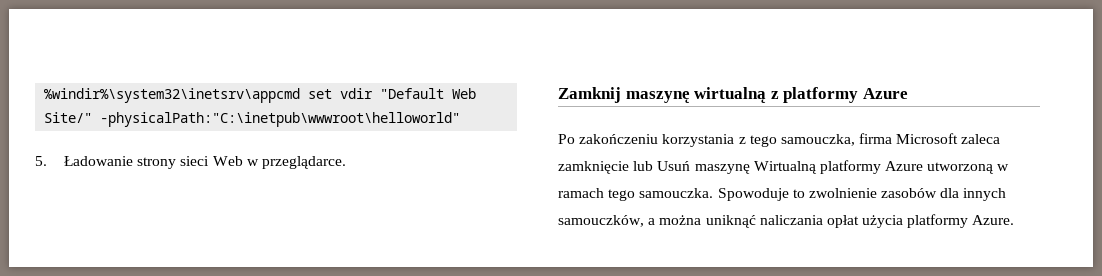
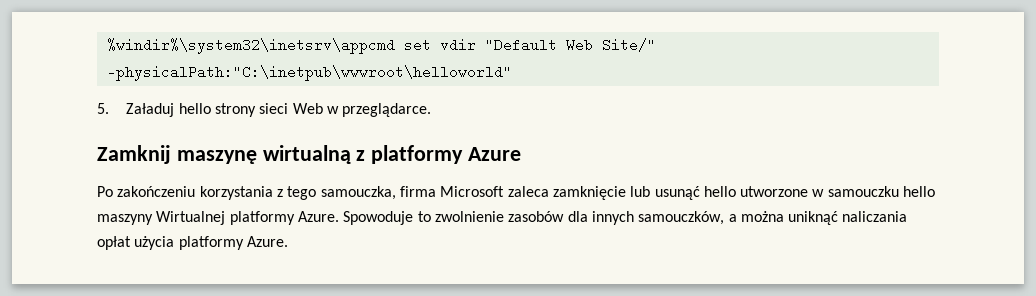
[63,156,133,166] Ładowanie -> [126,103,211,117] Załaduj hello
[657,160,1010,174] [558,188,714,201] Usuń maszynę Wirtualną platformy Azure utworzoną w ramach tego samouczka. -> [654,186,936,200] [97,211,339,225] usunąć hello utworzone w samouczku hello maszyny Wirtualnej platformy Azure.

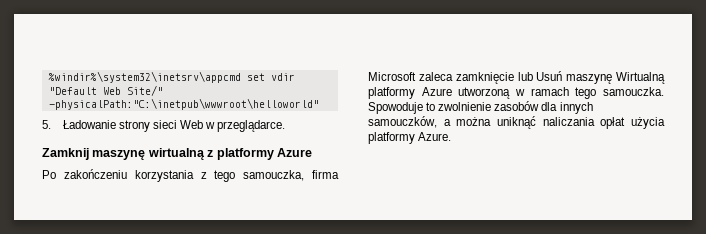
[126,103,211,117] Załaduj hello -> [62,120,116,129] Ładowanie
[654,186,936,200] [97,211,339,225] usunąć hello utworzone w samouczku hello maszyny Wirtualnej platformy Azure. -> [536,71,665,84] [368,87,664,99] Usuń maszynę Wirtualną platformy Azure utworzoną w ramach tego samouczka.

